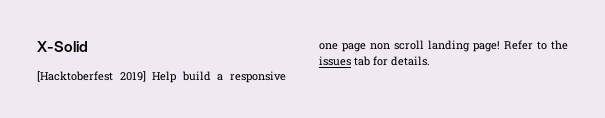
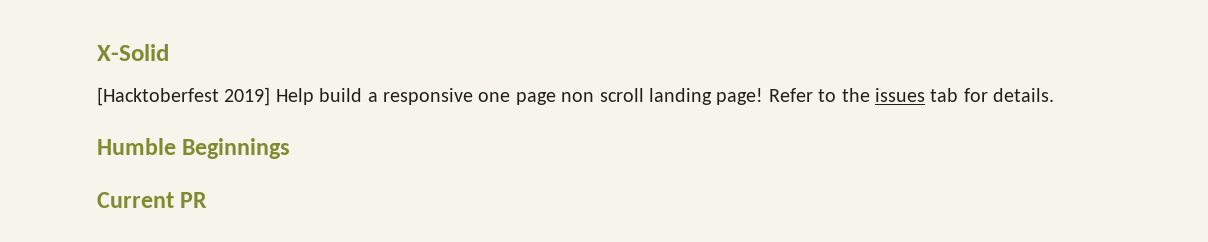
(430, 61) none -> [97,138,291,159] [97,192,208,208] // Humble Beginnings // Current PR

